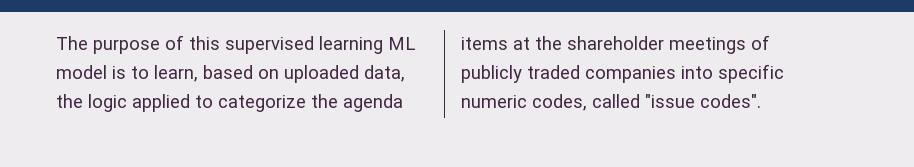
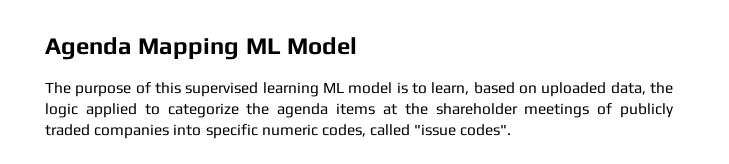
(56, 43) none -> [45,37,358,60] Agenda Mapping ML Model //

